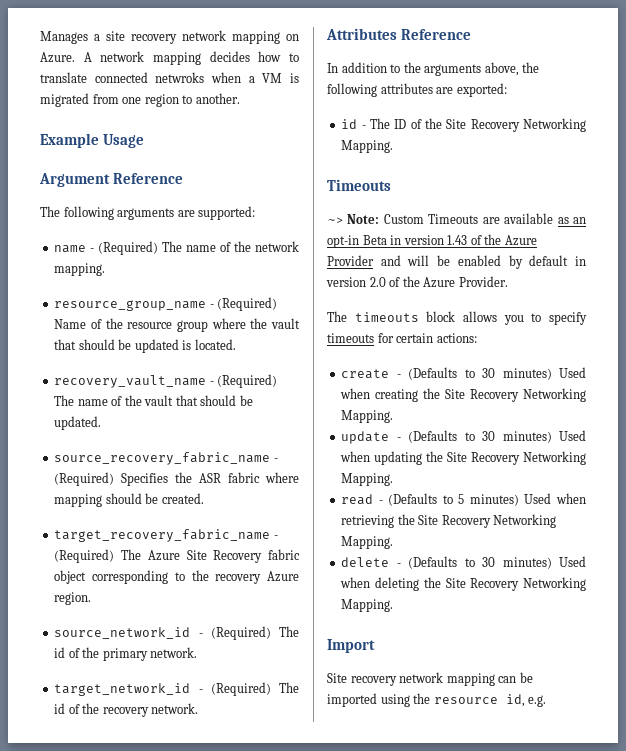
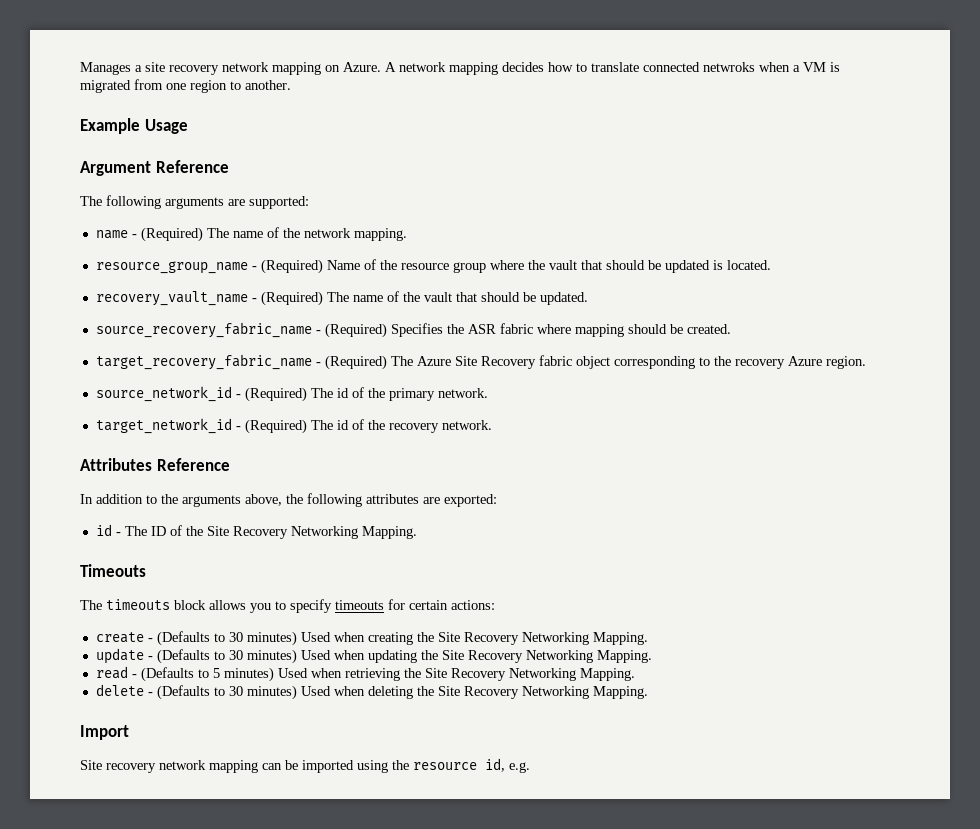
[327,213,586,224] [327,234,537,248] [327,255,586,269] [326,276,508,288] // ~> Note: Custom Timeouts are available as an opt-in Beta in version 1.43 of the Azure Provider and will be enabled by default in version 2.0 of the Azure Provider. -> (146, 570) none

